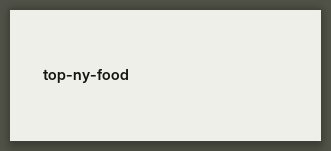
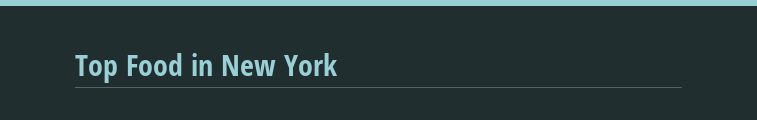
[43,69,129,83] top-ny-food -> [75,53,338,83] Top Food in New York

